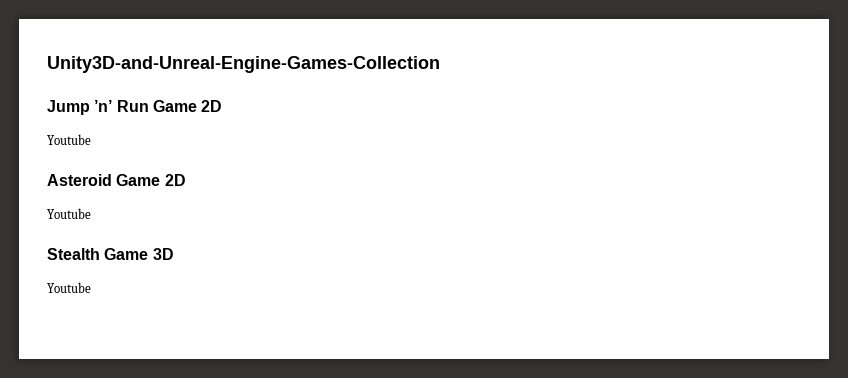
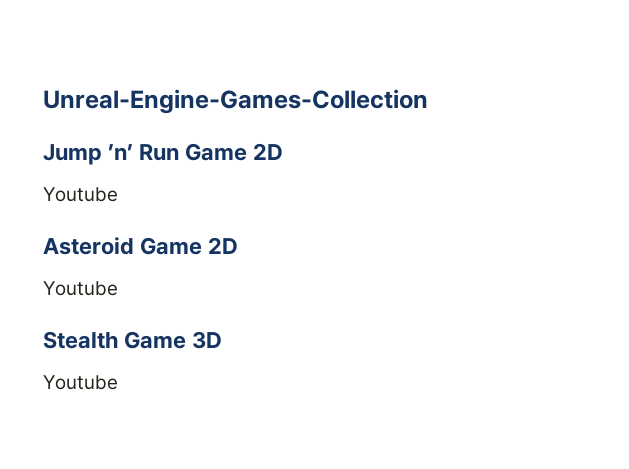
[47,56,440,73] Unity3D-and-Unreal-Engine-Games-Collection -> [43,89,428,114] Unreal-Engine-Games-Collection

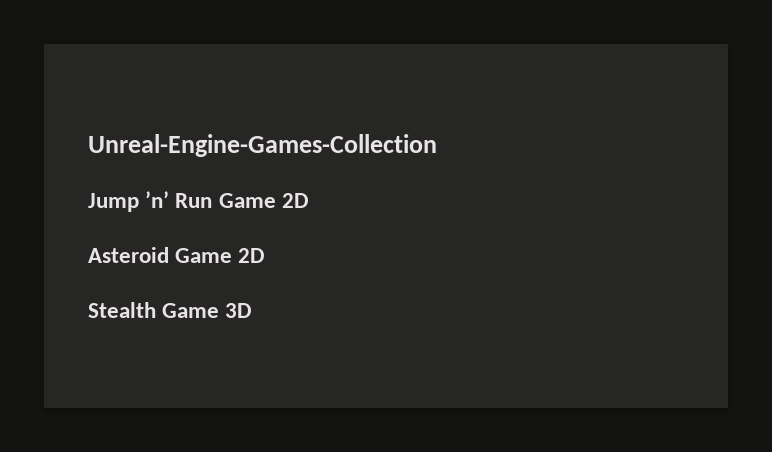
[43,187,118,202] // Youtube -> (309, 200) none
[43,281,118,296] // Youtube -> (266, 255) none
[43,375,118,390] // Youtube -> (253, 310) none

